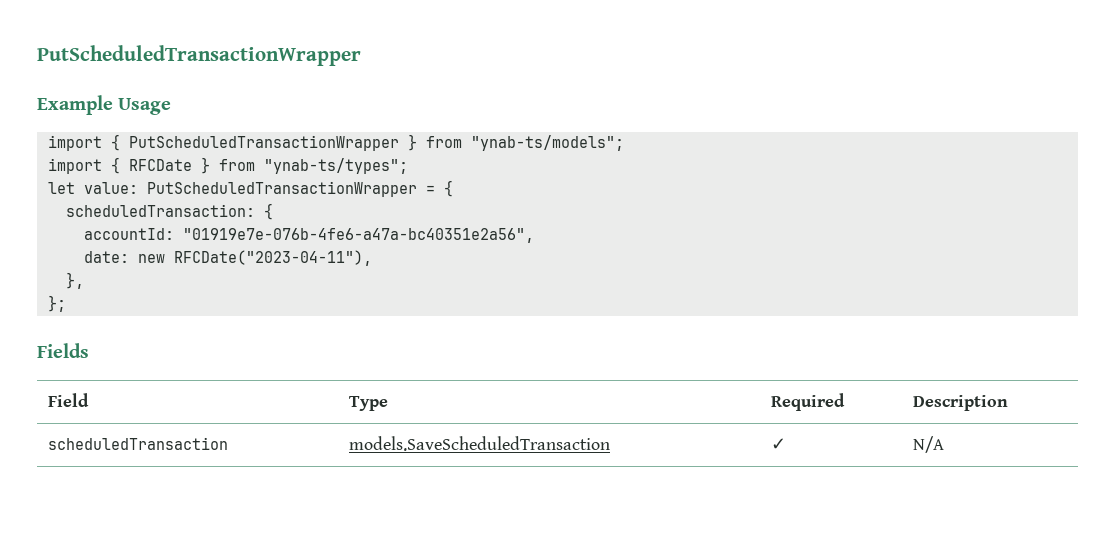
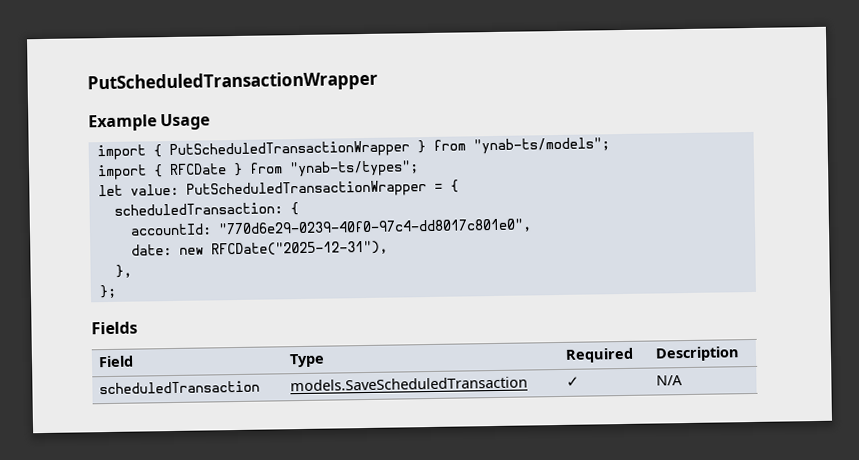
[182,228,534,243] "01919e7e-076b-4fe6-a47a-bc40351e2a56", -> [217,218,532,237] "770d6e29-0239-40f0-97c4-dd8017c801e0",
[173,250,372,266] RFCDate("2023-04-11"), -> [210,240,388,257] RFCDate("2025-12-31"),

